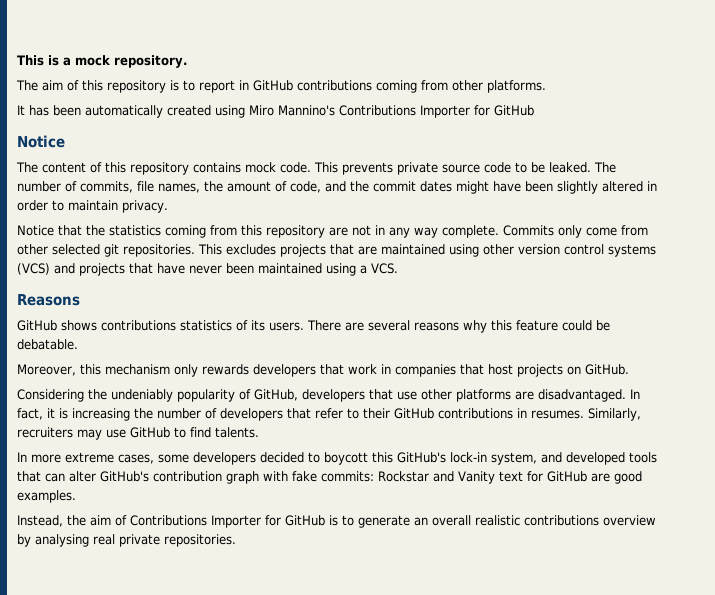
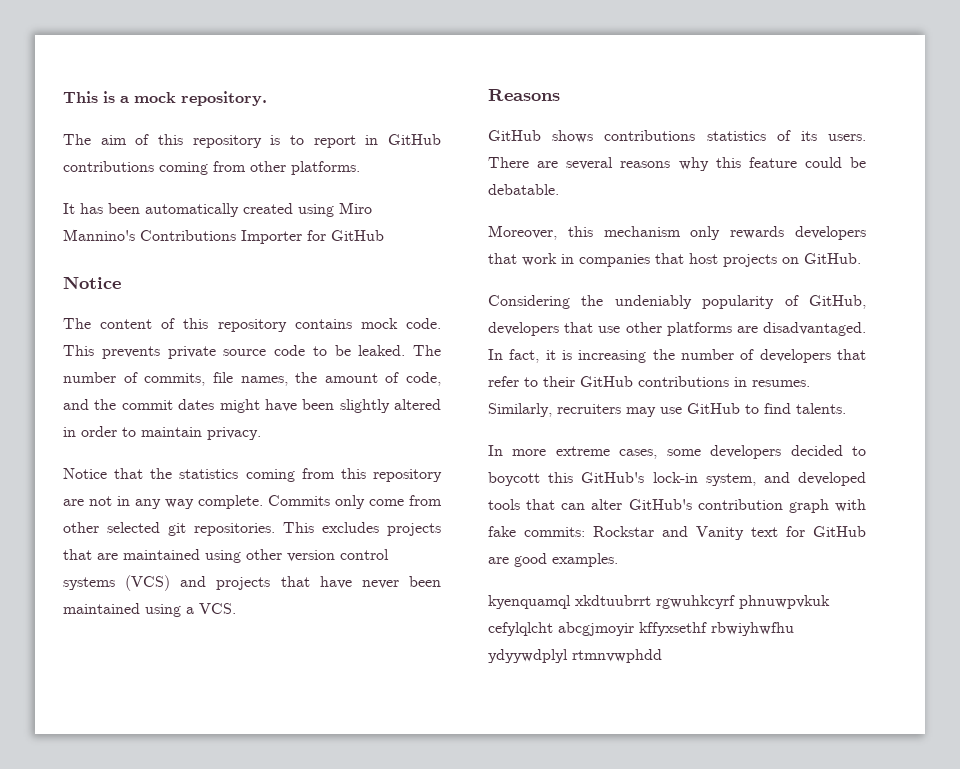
[17,515,656,528] [17,534,236,547] Instead, the aim of Contributions Importer for GitHub is to generate an overall realistic contributions overview by analysing real private repositories. -> [488,595,830,609] [488,622,794,636] [488,649,662,663] kyenquamql xkdtuubrrt rgwuhkcyrf phnuwpvkuk cefylqlcht abcgjmoyir kffyxsethf rbwiyhwfhu ydyywdplyl rtmnvwphdd

